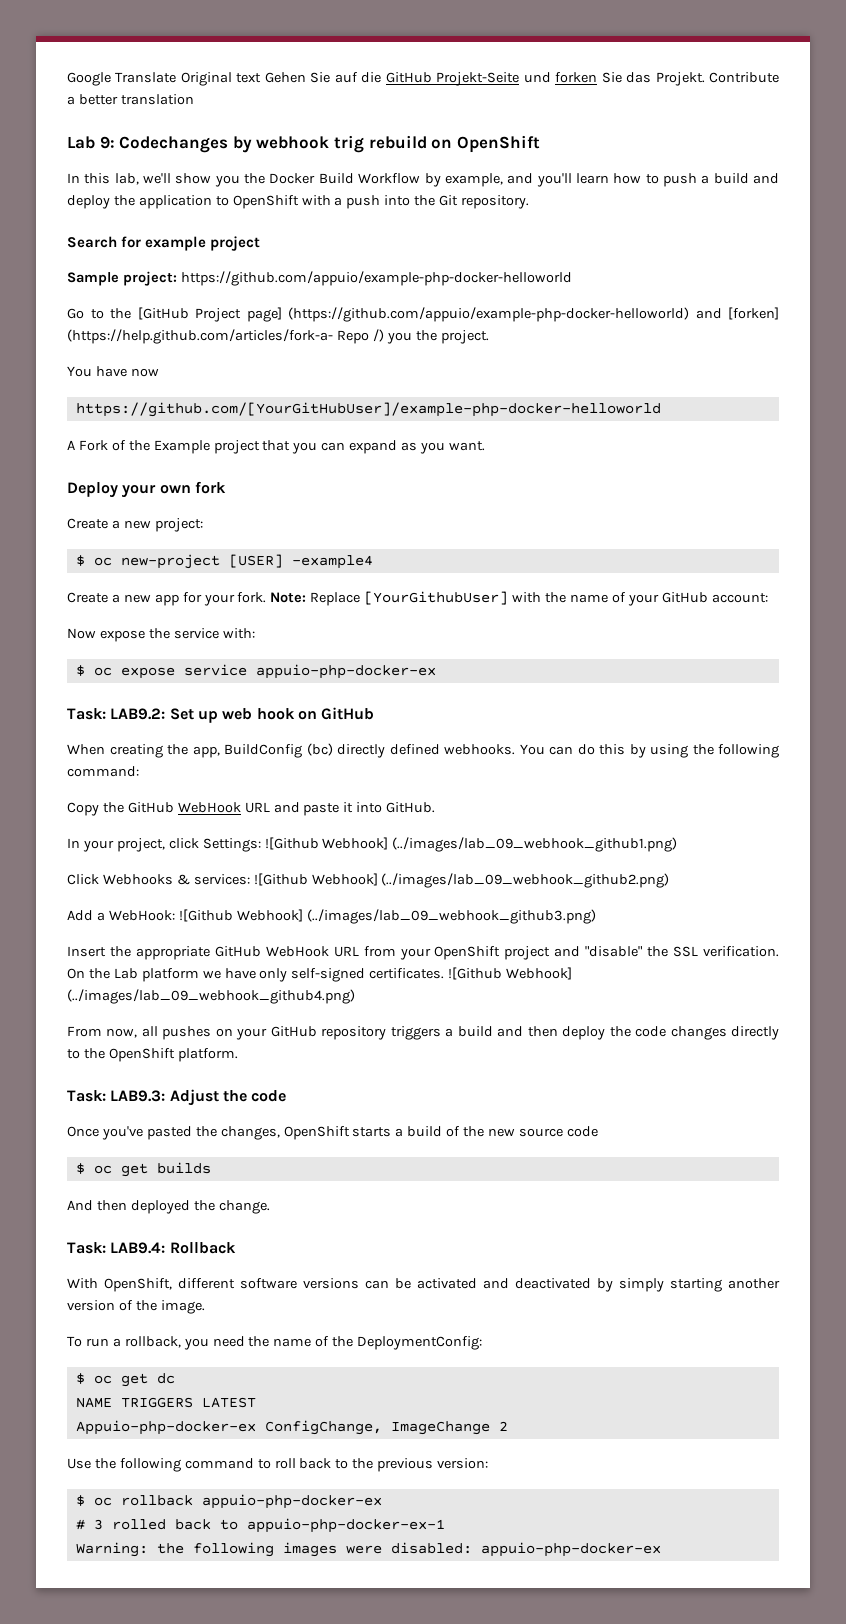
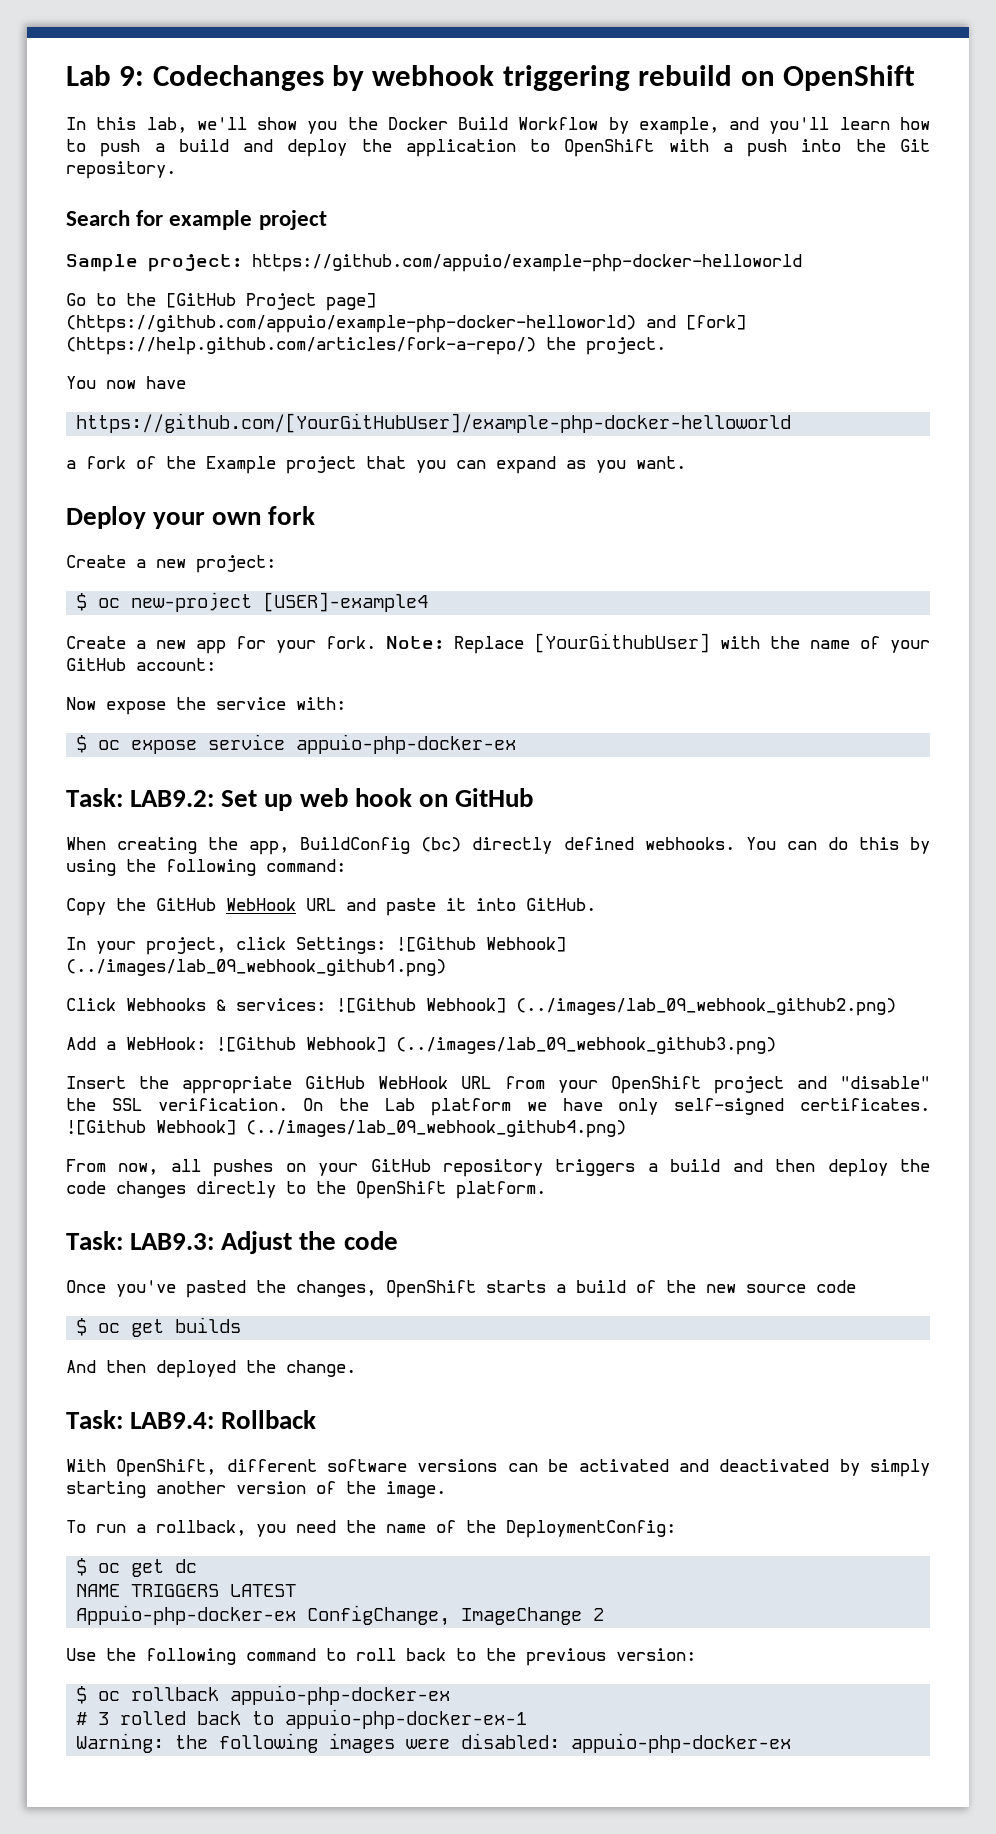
[67,72,779,86] [67,94,194,105] Google Translate Original text Gehen Sie auf die GitHub Projekt-Seite und forken Sie das Projekt. Contribute a better translation // -> (66, 75) none
[333,135,364,153] trig -> [502,65,630,91] triggering
[728,307,779,320] [67,329,412,344] [forken] (https://help.github.com/articles/fork-a- Repo /) you -> [686,315,746,330] [66,337,536,355] [fork] (https://help.github.com/articles/fork-a-repo/)
[95,366,159,377] have now -> [106,376,186,389] now have
[67,440,108,451] A Fork -> [66,456,126,469] a fork
[228,554,373,569] [USER] -example4 -> [263,592,429,612] [USER]-example4

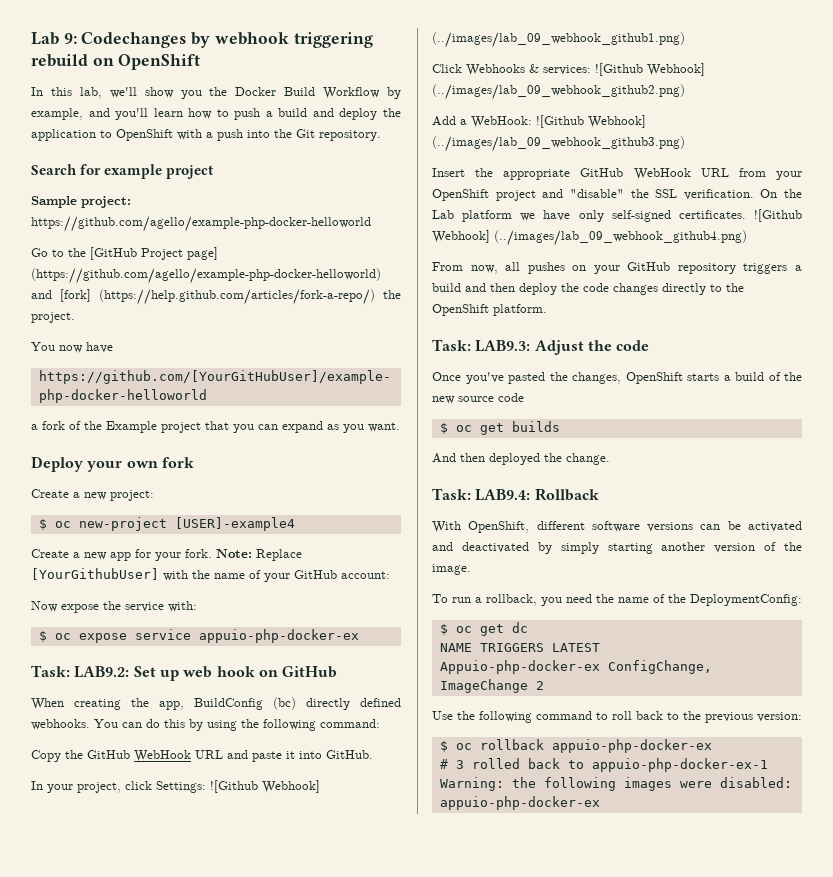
[252,254,802,272] https://github.com/appuio/example-php-docker-helloworld -> [31,216,371,232] https://github.com/agello/example-php-docker-helloworld
[66,315,636,333] (https://github.com/appuio/example-php-docker-helloworld) -> [31,268,381,284] (https://github.com/agello/example-php-docker-helloworld)

